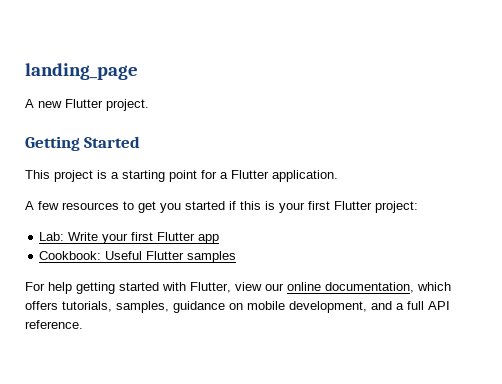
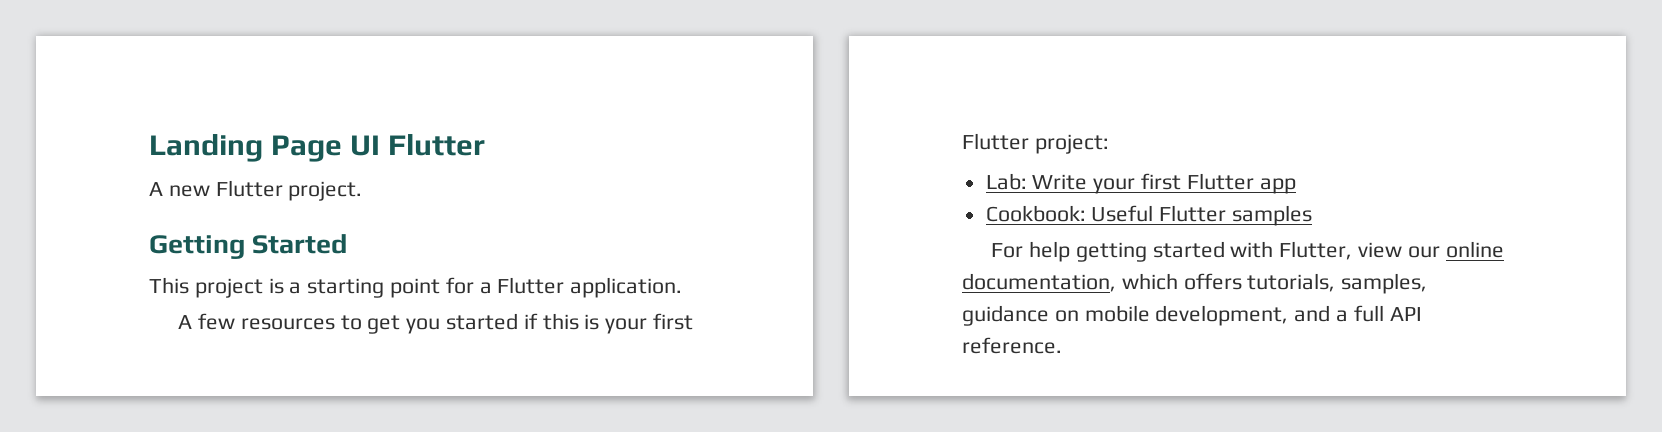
[25,63,138,80] landing_page -> [149,134,486,162] Landing Page UI Flutter

